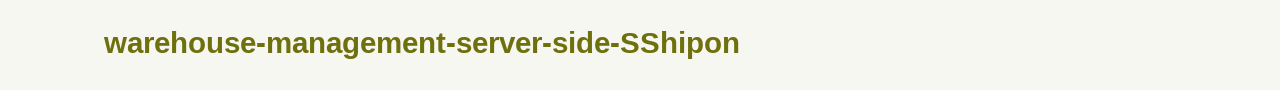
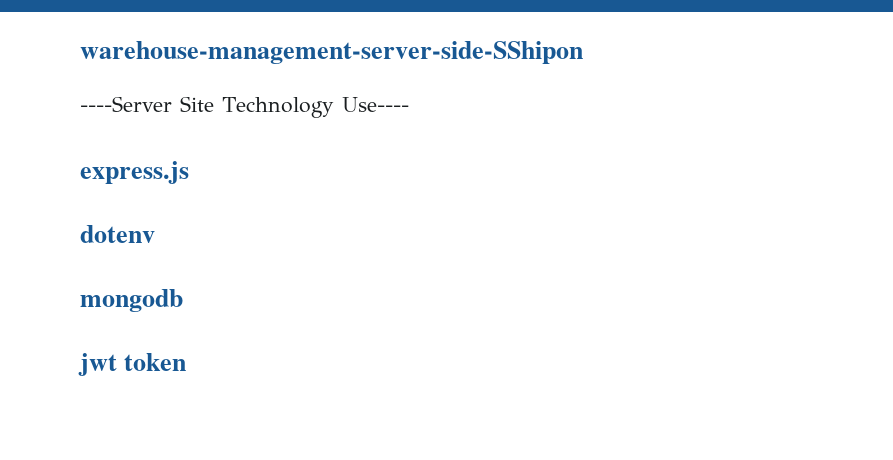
(740, 45) none -> [80,96,409,118] [80,161,189,184] [80,225,155,243] [80,289,183,312] [78,353,187,376] // ----Server Site Technology Use---- // express.js // dotenv // mongodb // jwt token

